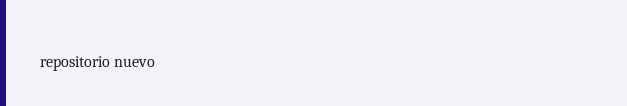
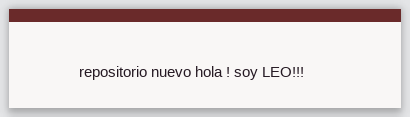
(156, 62) none -> [195,66,305,80] hola ! soy LEO!!!

